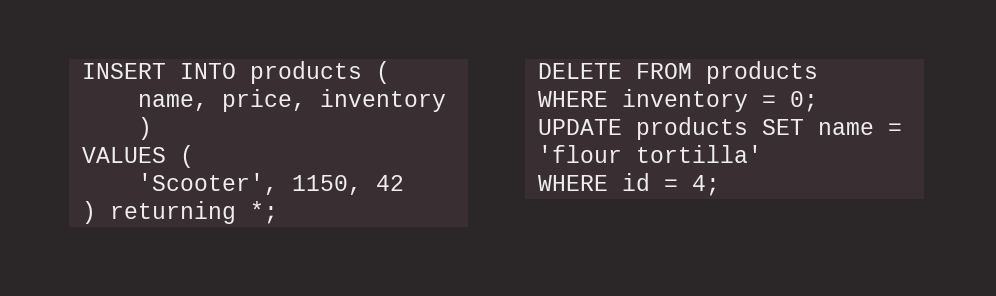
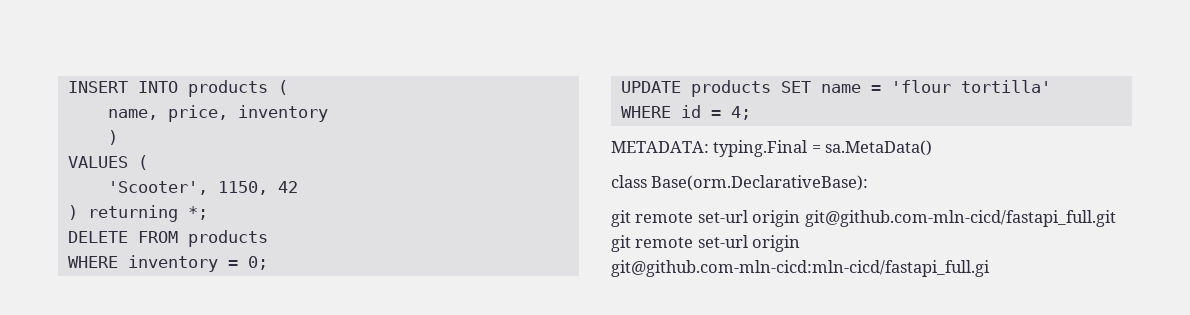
(720, 185) none -> [611,140,933,157] [611,175,869,191] [611,210,1116,227] [611,235,801,252] [611,260,990,277] // METADATA: typing.Final = sa.MetaData() // class Base(orm.DeclarativeBase): // git remote set-url origin git@github.com-mln-cicd/fastapi_full.git git remote set-url origin git@github.com-mln-cicd:mln-cicd/fastapi_full.gi

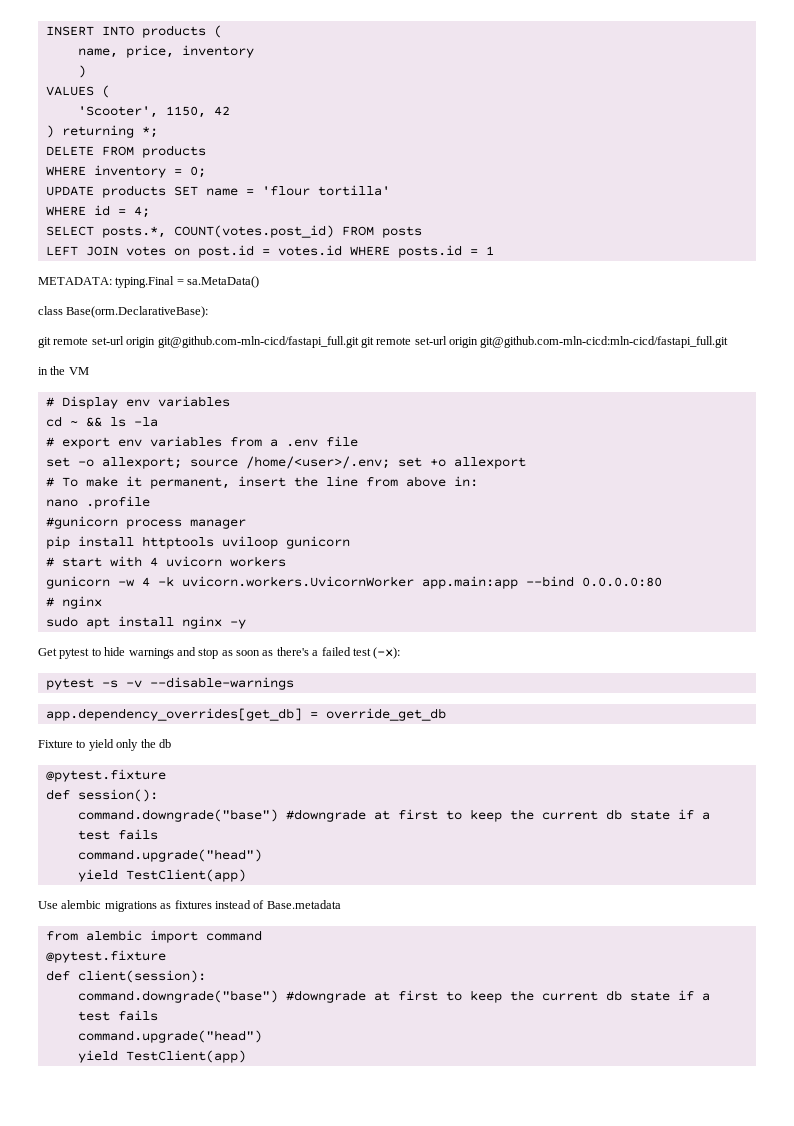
(751, 113) none -> [45,225,422,238] [45,245,494,258] // SELECT posts.*, COUNT(votes.post_id) FROM posts // LEFT JOIN votes on post.id = votes.id WHERE posts.id = 1
[611,260,990,277] git@github.com-mln-cicd:mln-cicd/fastapi_full.gi -> [480,336,729,348] [38,366,89,375] [45,396,230,409] [45,416,158,427] [45,436,358,449] [45,456,526,469] [45,476,478,489] [45,496,150,509] [45,516,246,529] [45,536,350,549] [45,556,286,567] [45,576,662,589] [45,596,102,609] [45,616,246,629] [38,647,401,659] [45,677,294,690] [45,708,446,721] [38,739,171,751] [45,769,166,782] [45,789,158,802] [77,809,710,822] [77,829,158,840] [77,849,262,862] [77,869,246,882] [38,900,341,912] [45,930,262,943] [45,950,166,963] [45,970,206,983] [77,990,710,1003] [77,1010,158,1021] [77,1030,262,1043] [77,1050,246,1063] git@github.com-mln-cicd:mln-cicd/fastapi_full.git // in the VM // # Display env variables // cd ~ && ls -la // # export env variables from a .env file // set -o allexport; source /home/<user>/.env; set +o allexport // # To make it permanent, insert the line from above in: // nano .profile // #gunicorn process manager // pip install httptools uviloop gunicorn // # start with 4 uvicorn workers // gunicorn -w 4 -k uvicorn.workers.UvicornWorker app.main:app --bind 0.0.0.0:80 // # nginx // sudo apt install nginx -y // Get pytest to hide warnings and stop as soon as there's a failed test (-x): // pytest -s -v --disable-warnings // app.dependency_overrides[get_db] = override_get_db // Fixture to yield only the db // @pytest.fixture // def session(): // command.downgrade("base") #downgrade at first to keep the current db state if a test fails // command.upgrade("head") // yield TestClient(app) // Use alembic migrations as fixtures instead of Base.metadata // from alembic import command // @pytest.fixture // def client(session): // command.downgrade("base") #downgrade at first to keep the current db state if a test fails // command.upgrade("head") // yield TestClient(app)

